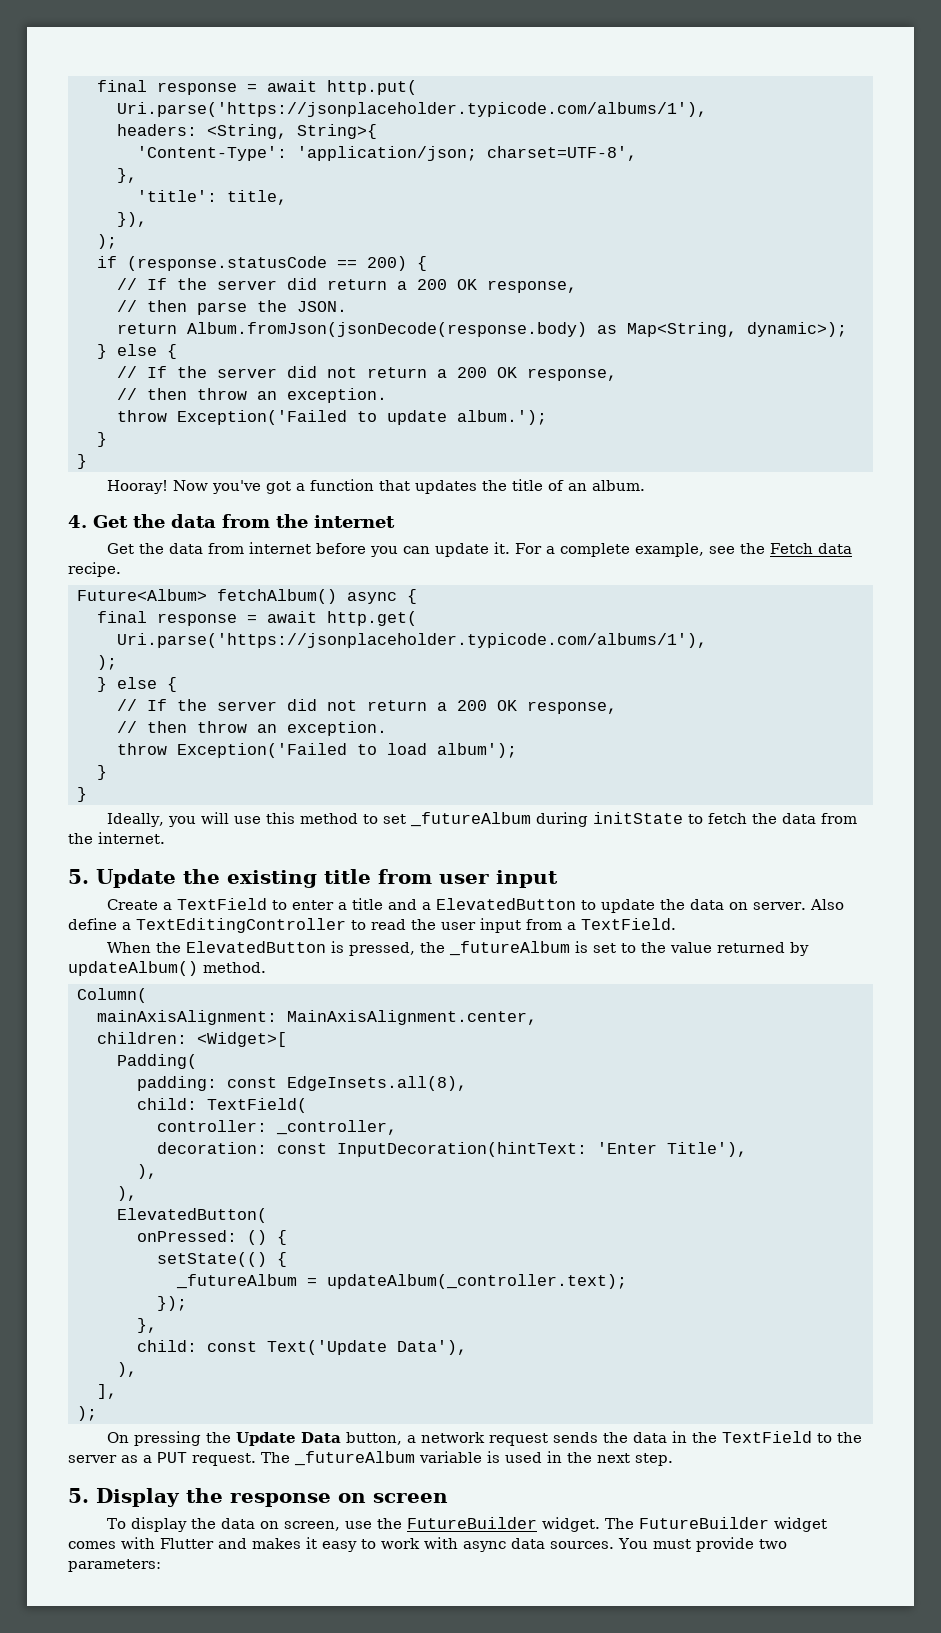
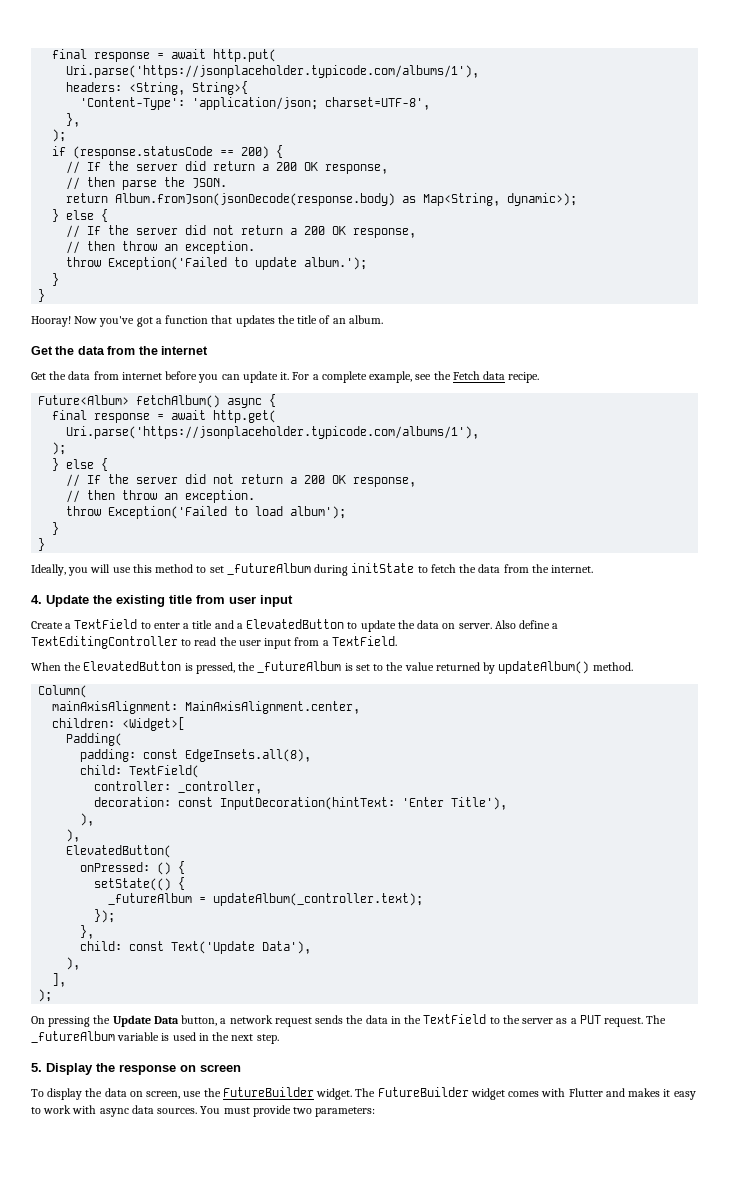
[137,190,287,205] [117,212,147,227] // 'title': title, // }), -> (81, 120) none
[68,515,87,528] 4. -> (383, 319) none
[68,869,89,884] 5. -> [31,595,42,604] 4.

